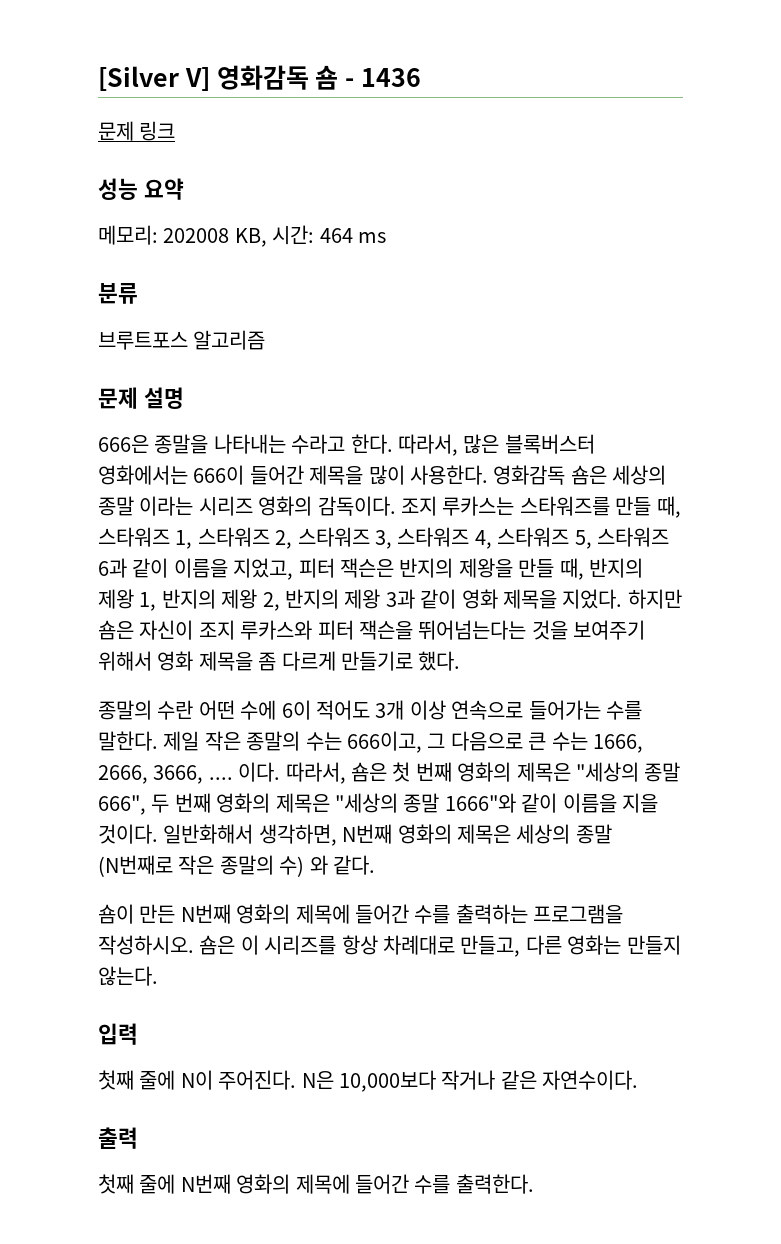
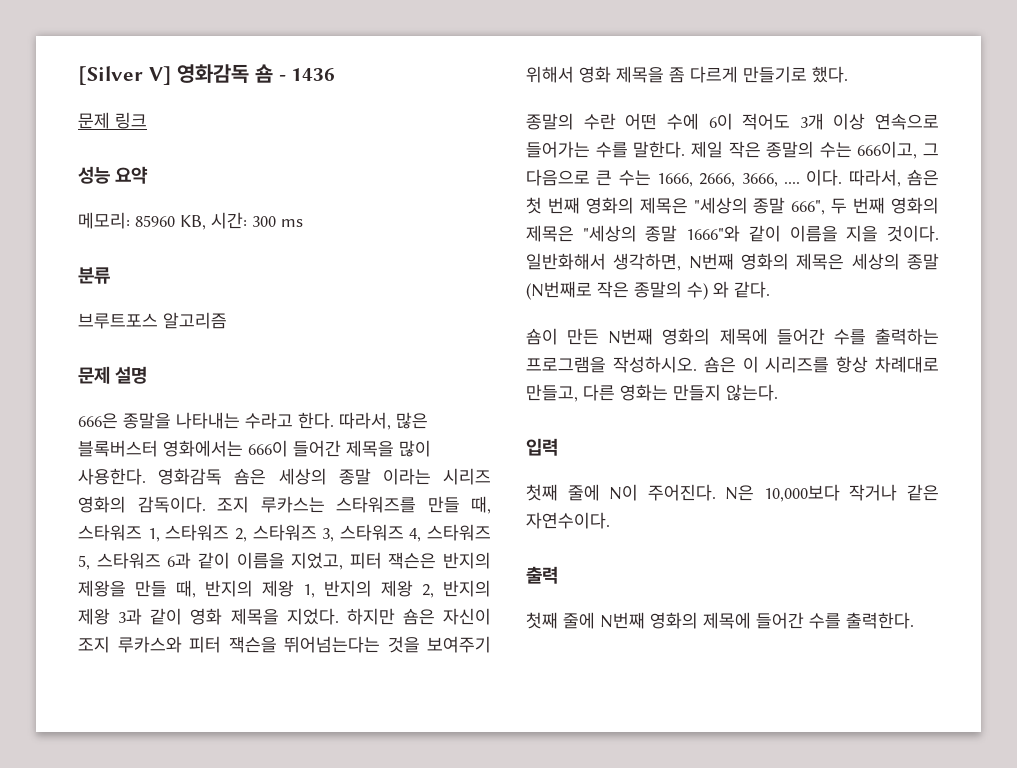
[163,228,230,243] 202008 -> [135,215,175,227] 85960
[319,228,353,243] 464 -> [252,216,276,227] 300

